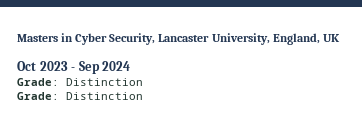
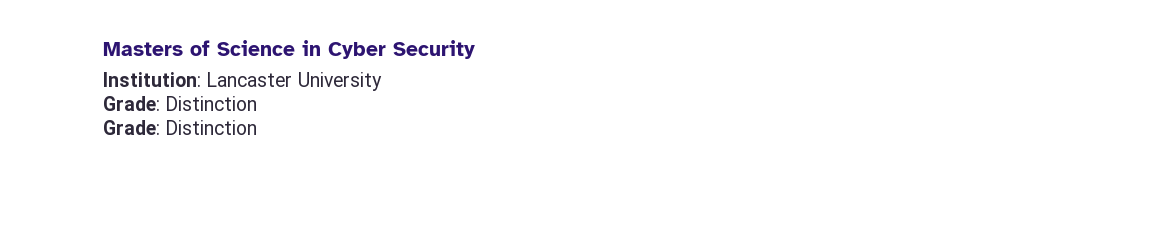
[61,33,340,45] [17,61,131,74] in Cyber Security, Lancaster University, England, UK // Oct 2023 - Sep 2024 -> [190,40,475,59] [103,72,382,91] of Science in Cyber Security // Institution: Lancaster University

